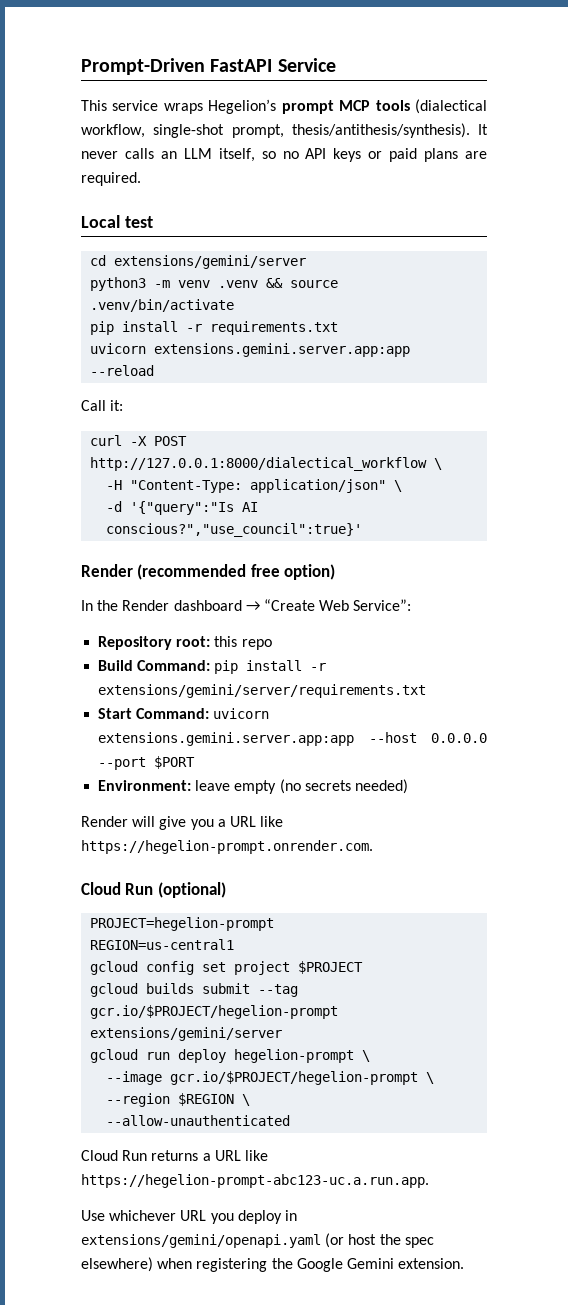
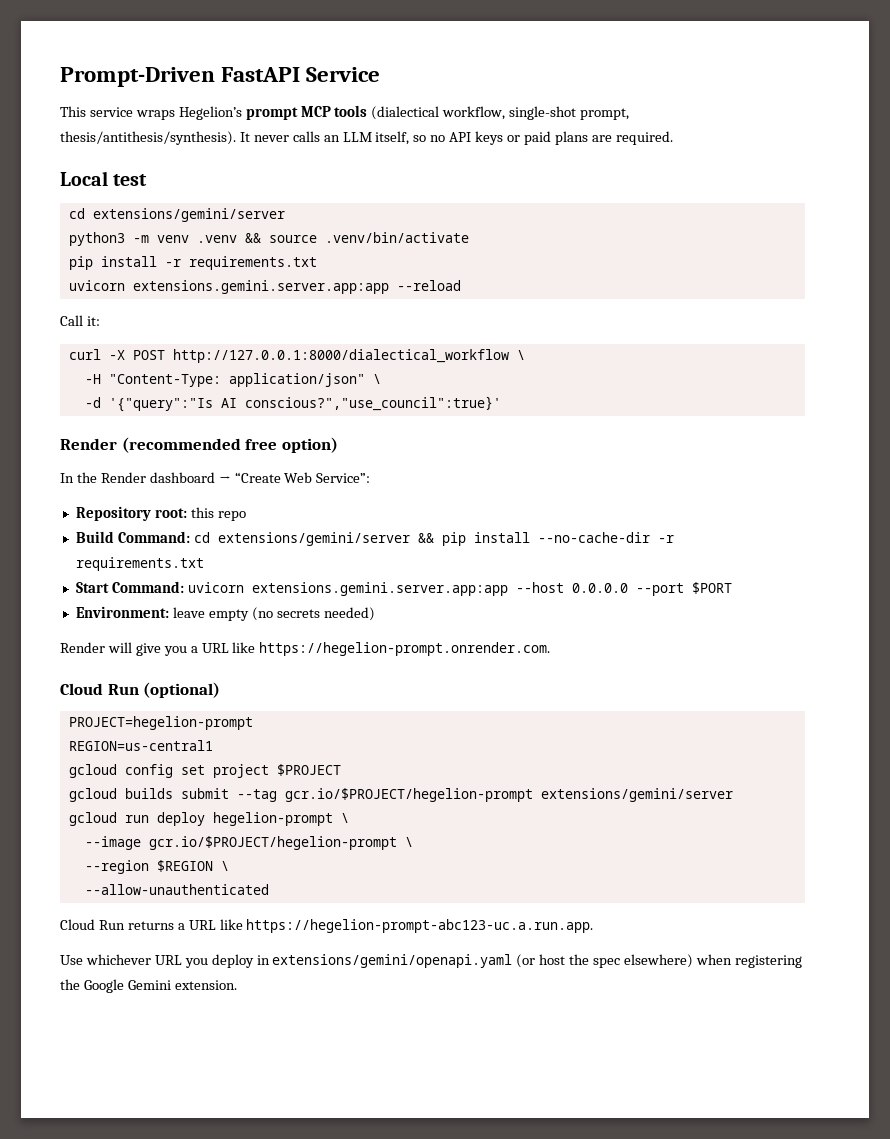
[214,660,327,674] [98,684,427,698] pip install -r extensions/gemini/server/requirements.txt -> [193,532,674,546] [75,557,204,571] cd extensions/gemini/server && pip install --no-cache-dir -r requirements.txt

